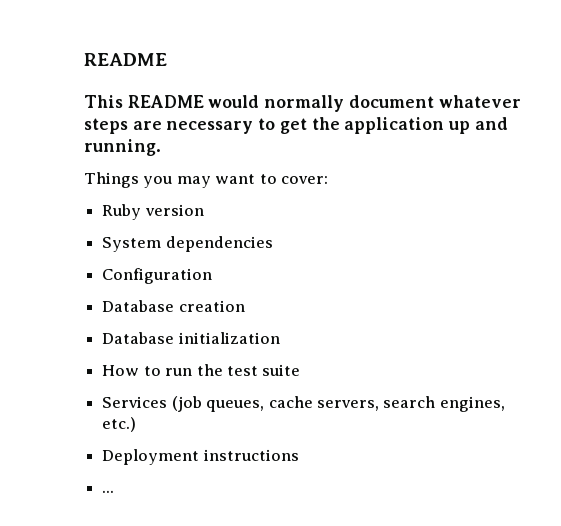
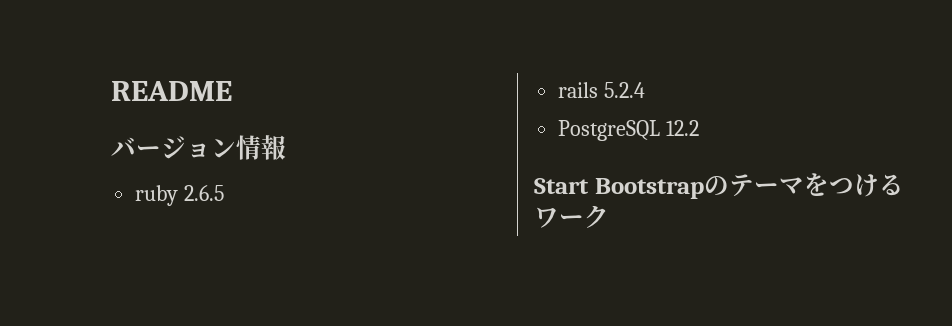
[84,95,521,112] [84,117,508,134] [84,139,161,156] [84,172,329,188] [102,204,204,220] [102,236,273,252] [102,268,213,284] [102,300,245,312] [102,332,280,344] [102,364,301,376] [102,396,505,412] [102,417,137,432] [102,449,299,465] [102,490,115,493] This README would normally document whatever steps are necessary to get the application up and running. // Things you may want to cover: // Ruby version // System dependencies // Configuration // Database creation // Database initialization // How to run the test suite // Services (job queues, cache servers, search engines, etc.) // Deployment instructions // ... -> [111,135,286,160] [135,185,225,206] [558,82,646,98] [558,120,700,141] [534,173,904,199] [534,205,609,228] バージョン情報 // ruby 2.6.5 // rails 5.2.4 // PostgreSQL 12.2 // Start Bootstrapのテーマをつけるワーク

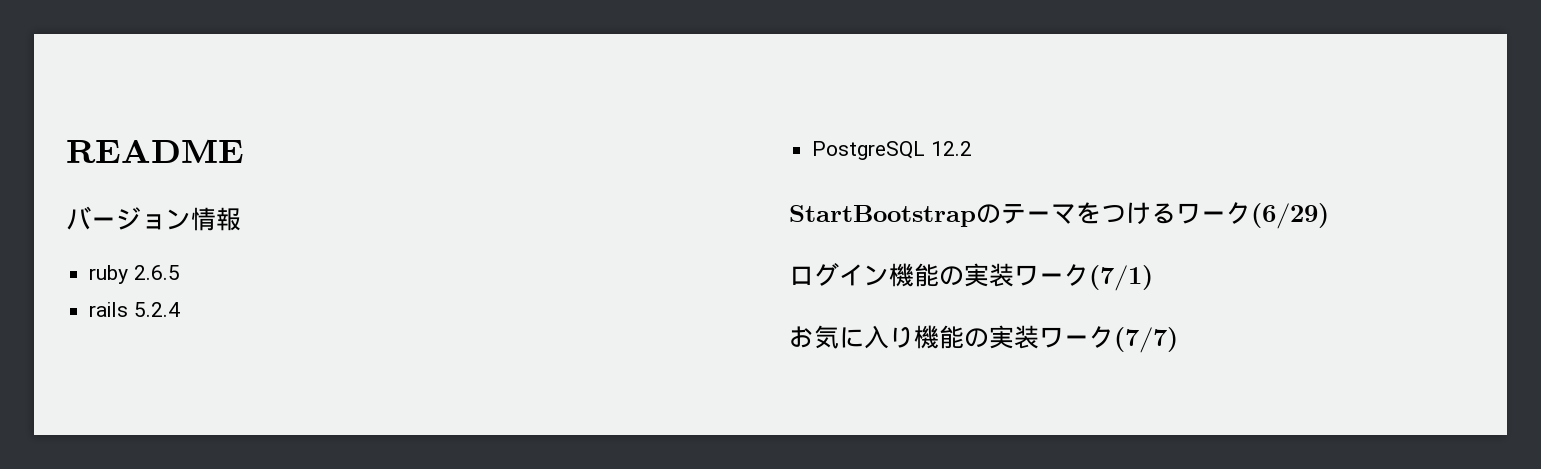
[534,178,704,199] Start Bootstrap -> [789,205,976,227] StartBootstrap
(609, 216) none -> [1251,203,1329,229] [789,263,1153,291] [789,325,1178,353] (6/29) // ログイン機能の実装ワーク(7/1) // お気に入り機能の実装ワーク(7/7)

